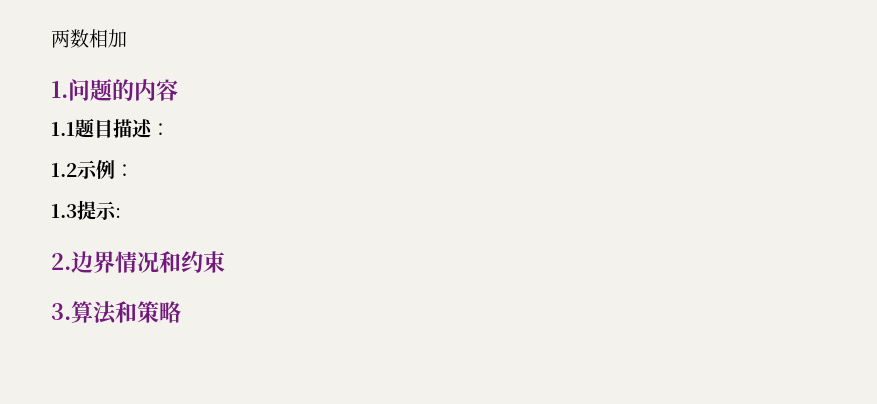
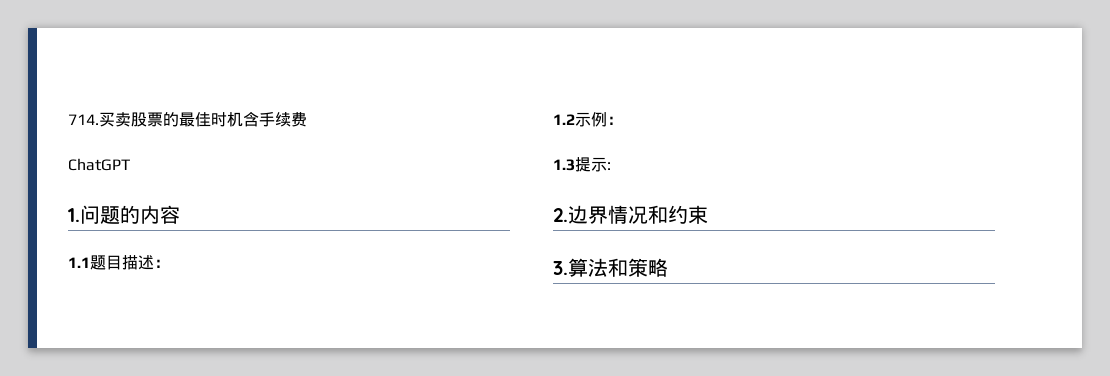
[51,29,127,48] 两数相加 -> [68,112,307,127] [68,158,130,171] 714.买卖股票的最佳时机含手续费 // ChatGPT

